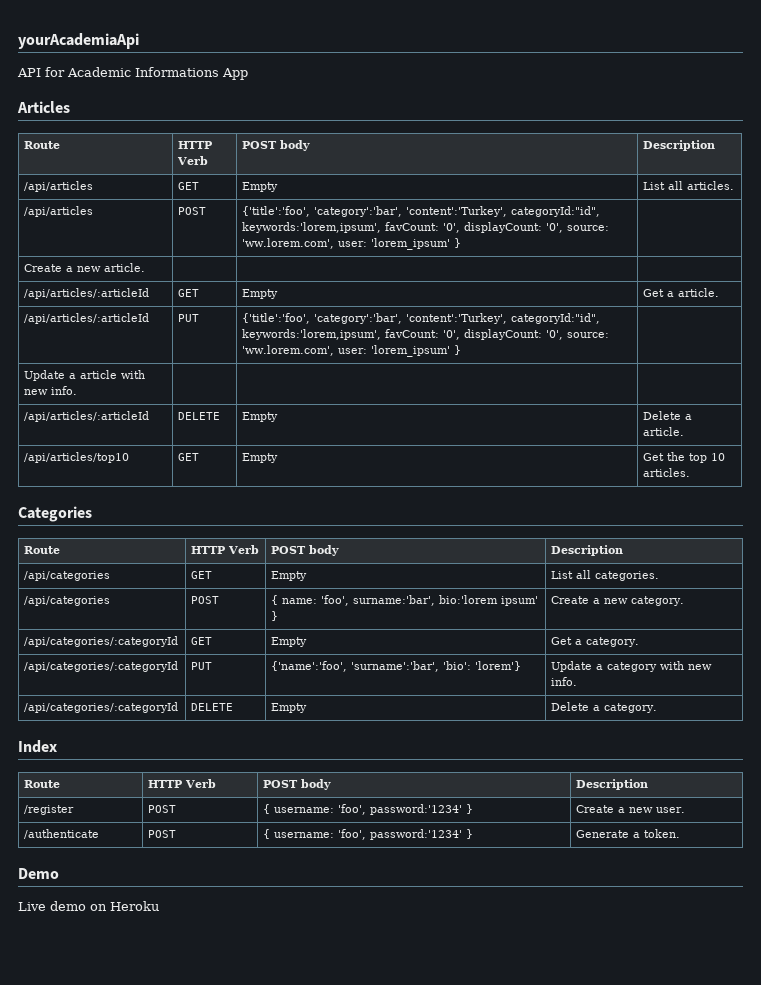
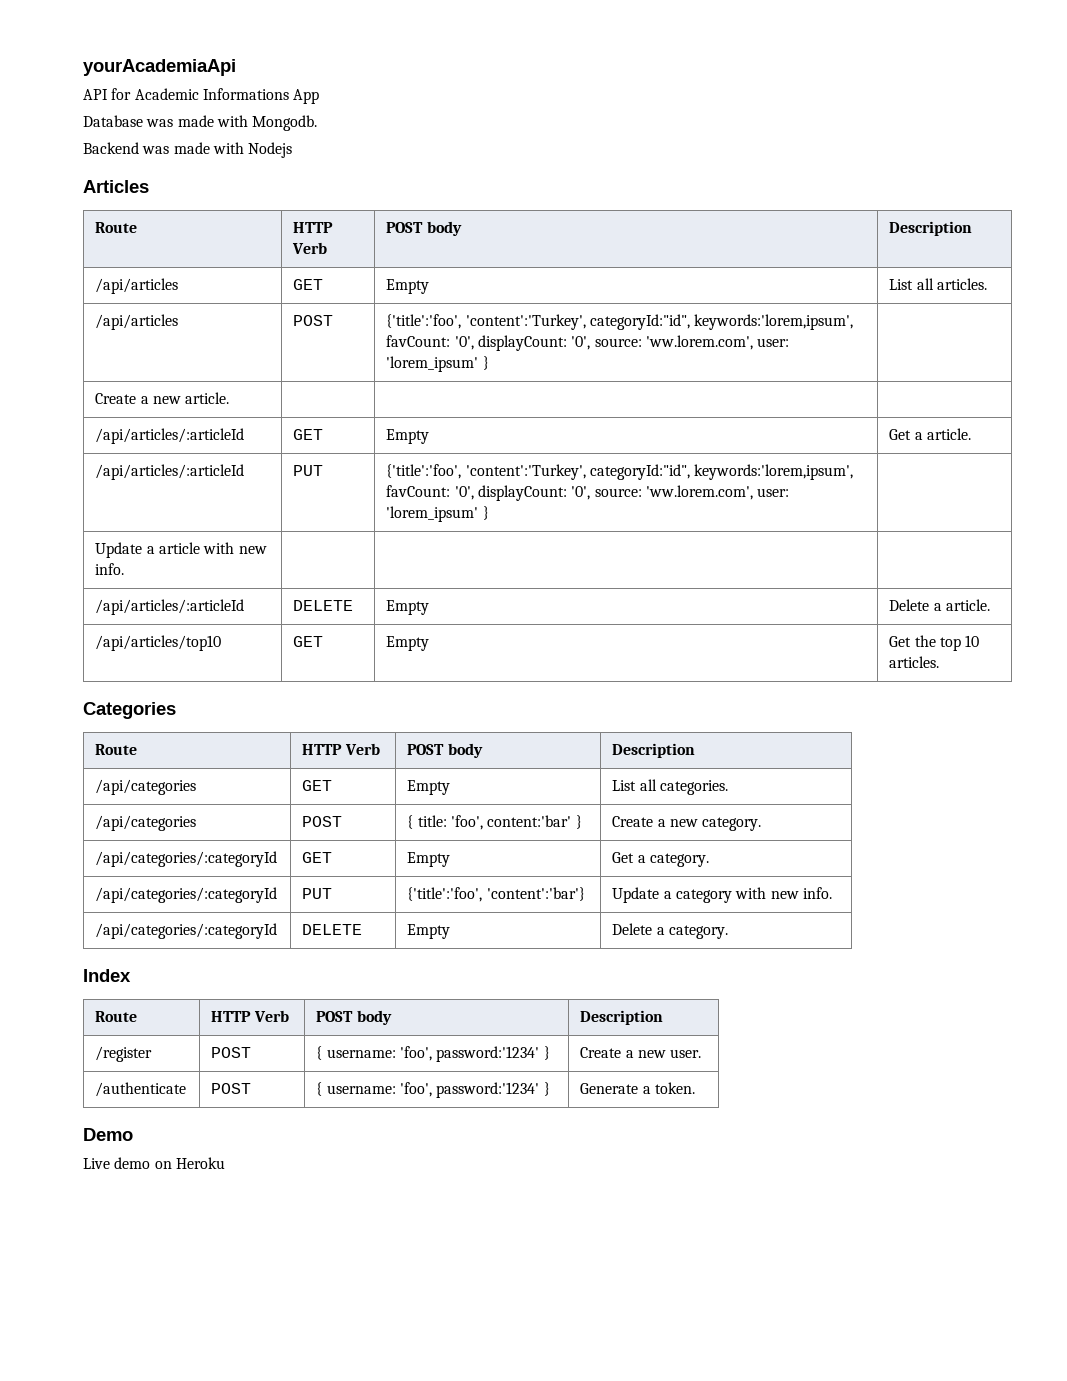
(248, 74) none -> [83,115,318,131] [83,142,293,158] // Database was made with Mongodb. // Backend was made with Nodejs
[314,206,403,217] 'category':'bar', -> (462, 321) none
[314,313,403,324] 'category':'bar', -> (462, 471) none
[282,595,539,606] name: 'foo', surname:'bar', bio:'lorem ipsum' -> [417,815,572,830] title: 'foo', content:'bar'
[271,661,522,672] {'name':'foo', 'surname':'bar', 'bio': 'lorem'} -> [407,887,585,902] {'title':'foo', 'content':'bar'}

